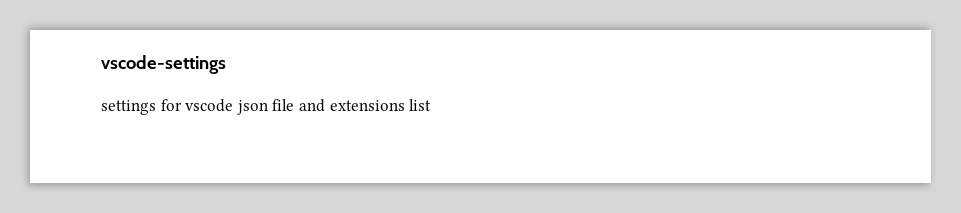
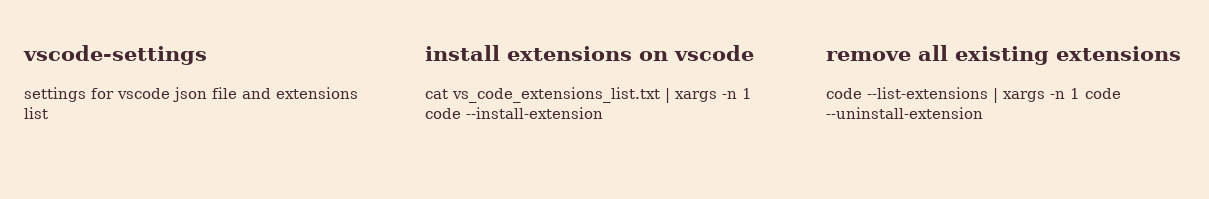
(432, 105) none -> [425,45,754,61] [425,87,752,103] [425,107,603,119] [826,45,1181,65] [826,87,1121,103] [826,107,983,119] // install extensions on vscode // cat vs_code_extensions_list.txt | xargs -n 1 code --install-extension // remove all existing extensions // code --list-extensions | xargs -n 1 code --uninstall-extension

